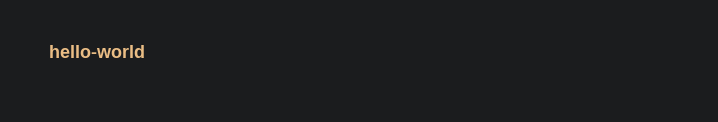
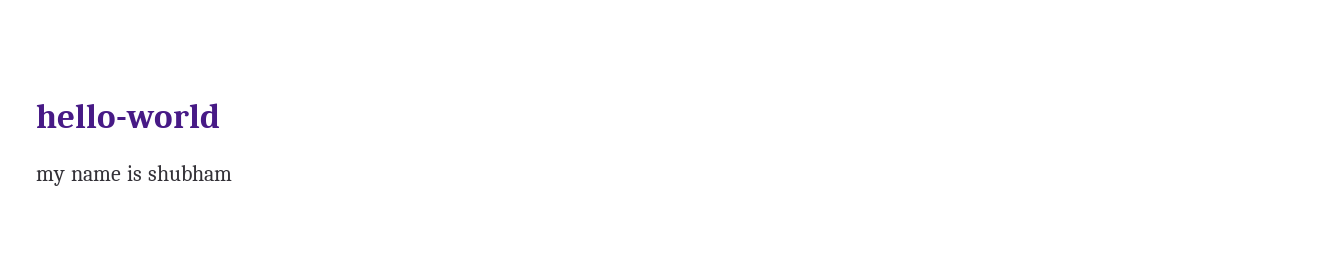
(145, 51) none -> [36,165,232,186] // my name is shubham

